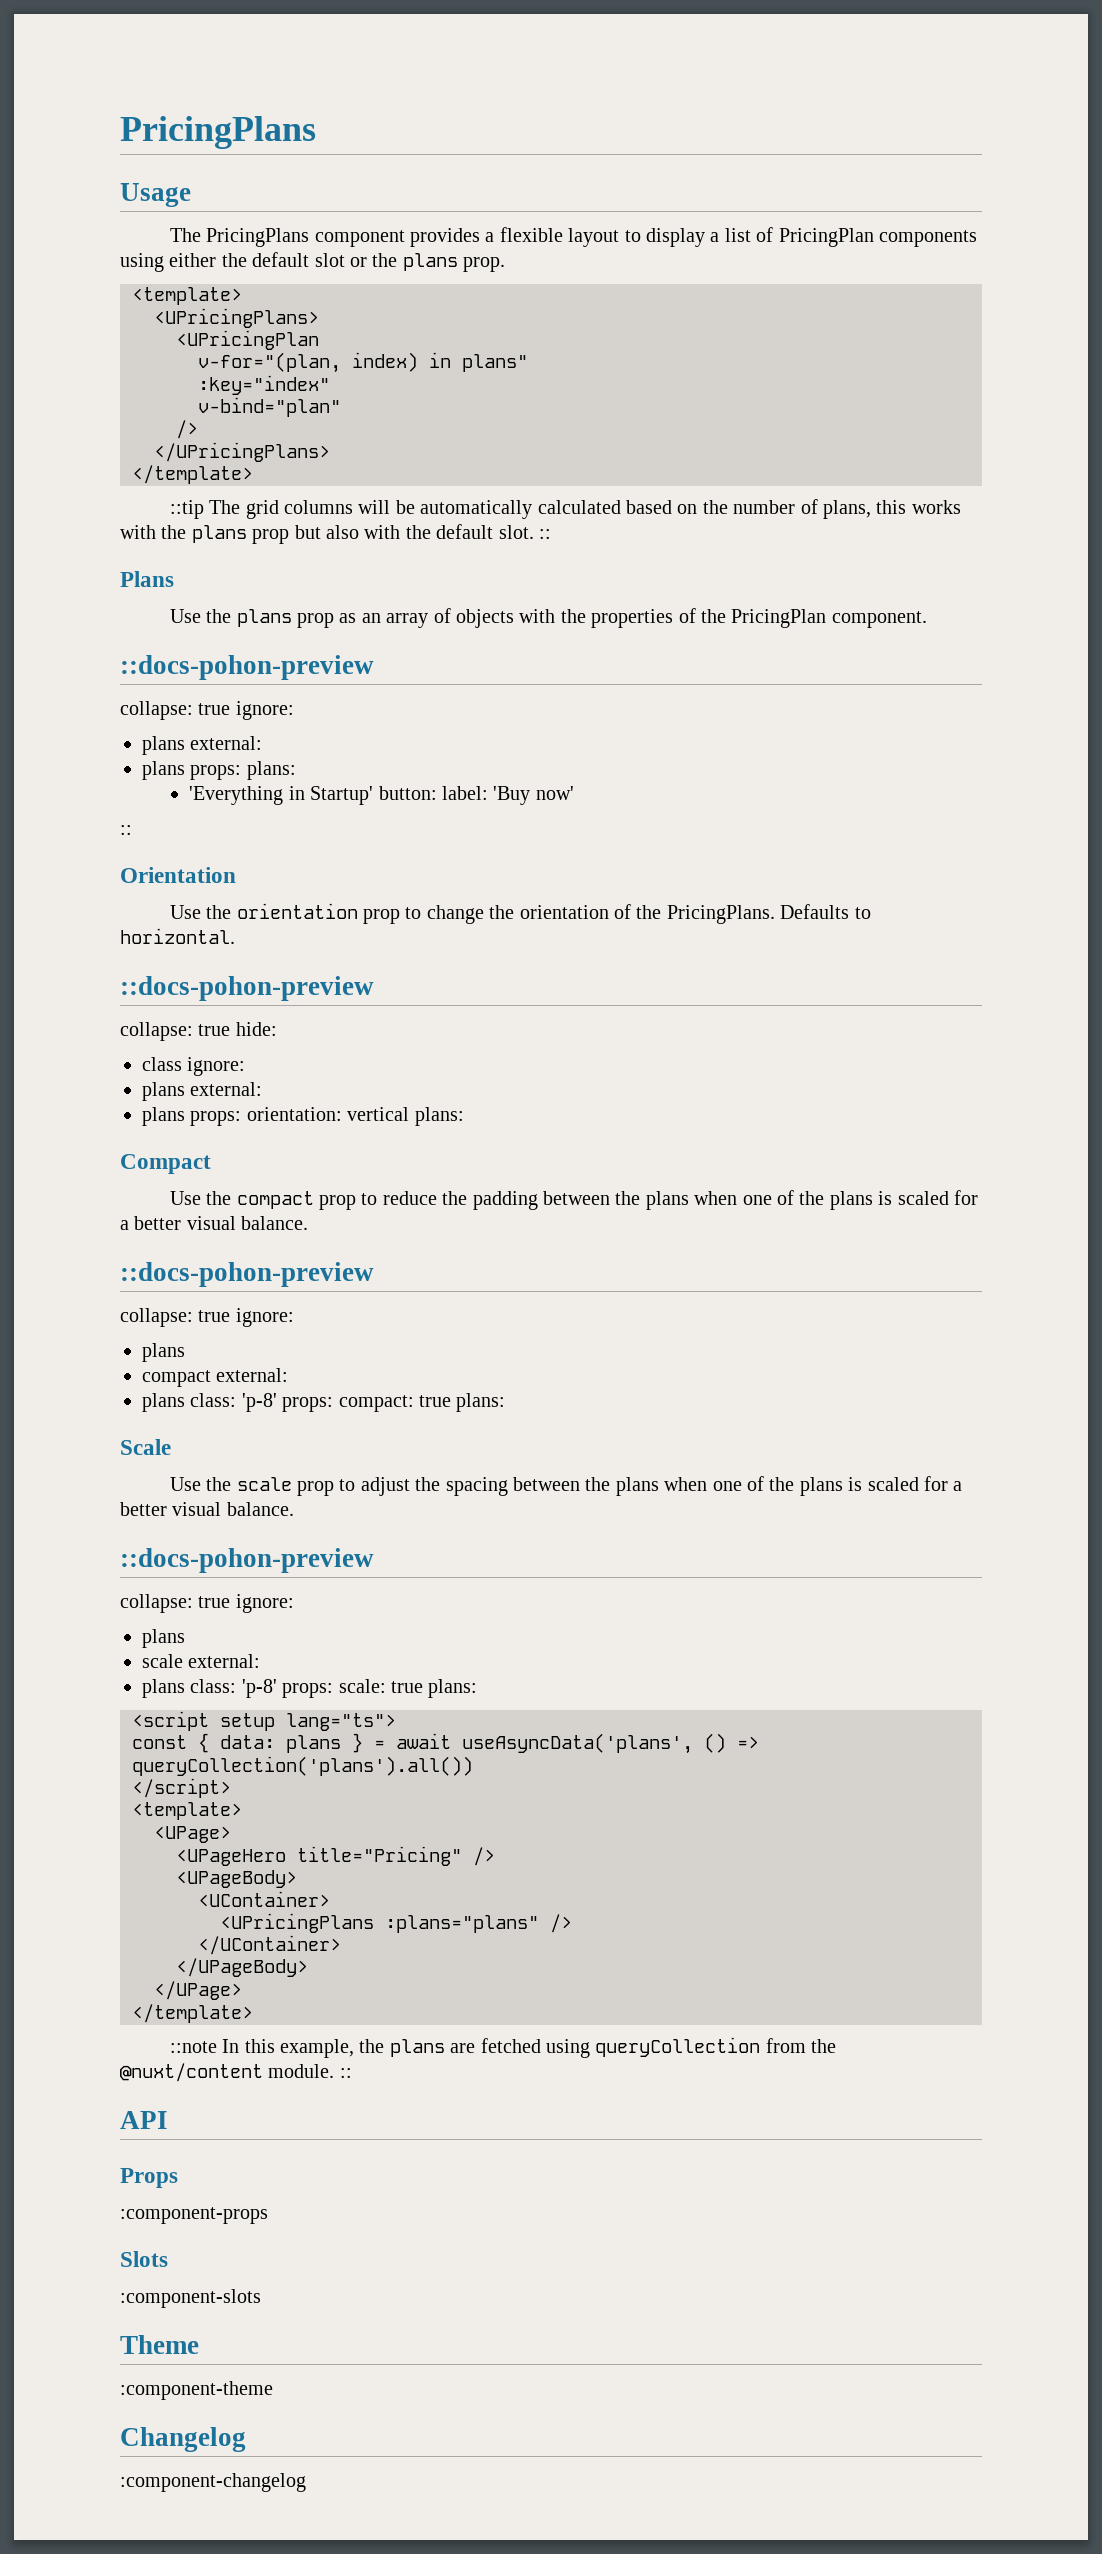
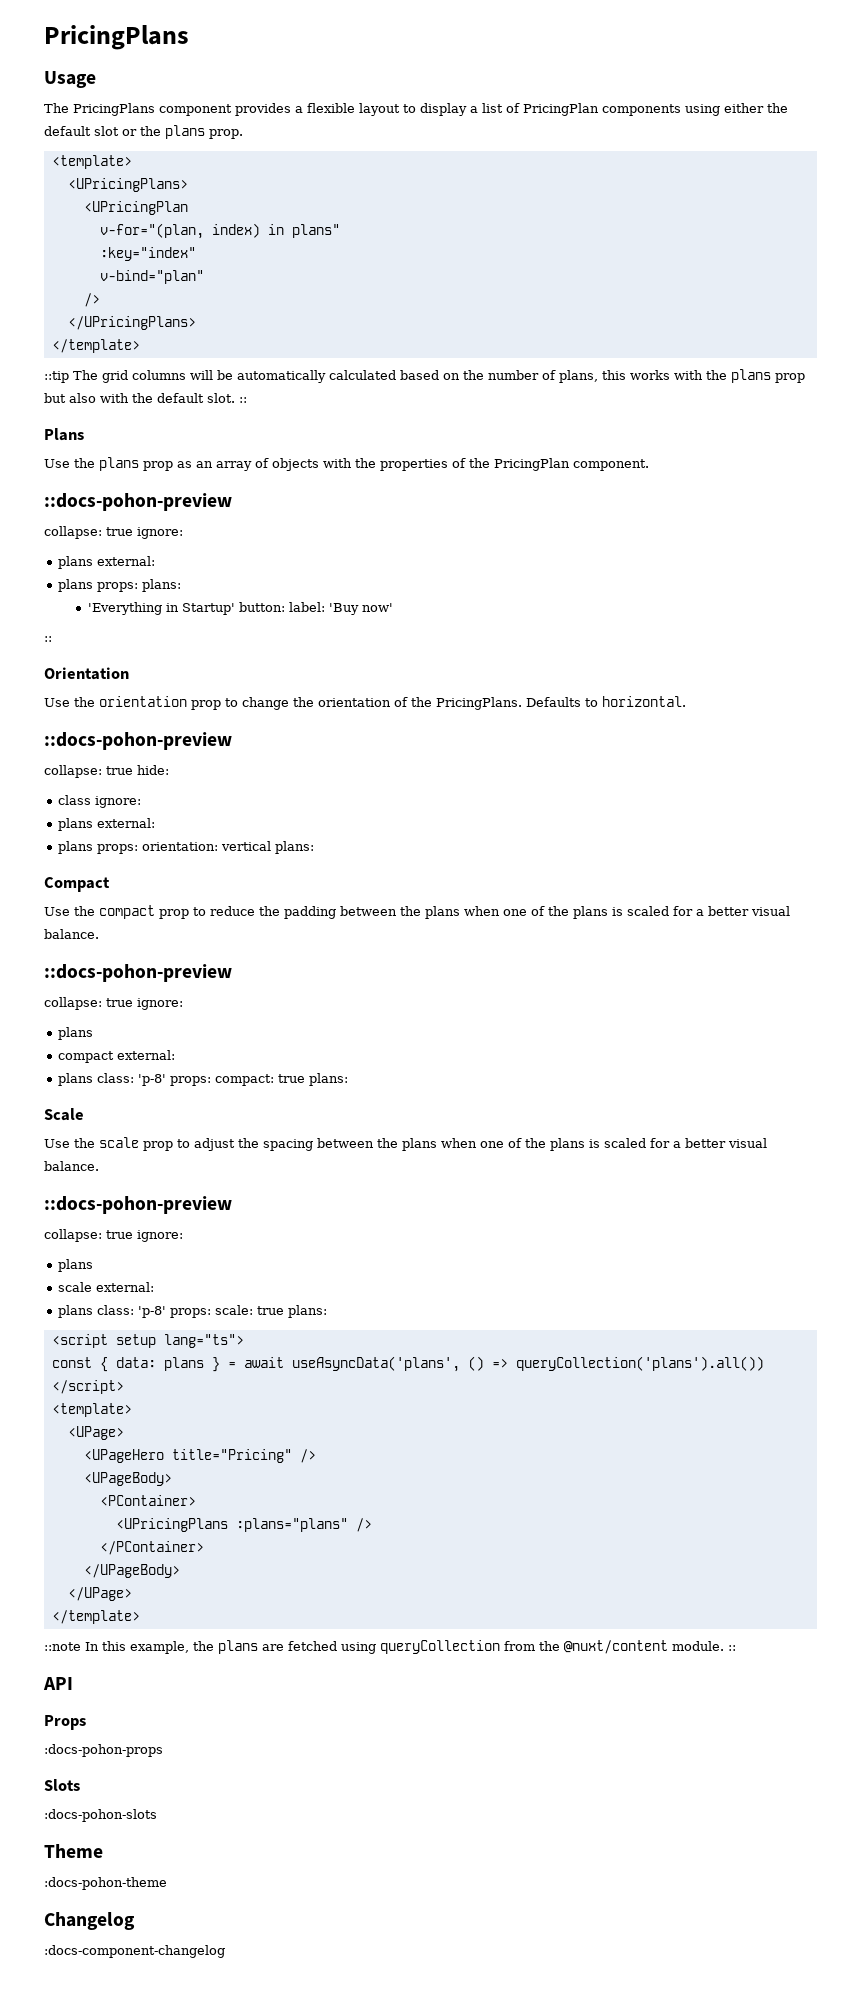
[198,1891,330,1907] <UContainer> -> [99,1495,196,1506] <PContainer>
[198,1935,341,1955] </UContainer> -> [99,1541,204,1555] </PContainer>
[120,2207,268,2224] :component-props -> [44,1744,163,1757] :docs-pohon-props
[120,2289,261,2308] :component-slots -> [44,1809,157,1822] :docs-pohon-slots
[120,2381,273,2400] :component-theme -> [44,1877,167,1890] :docs-pohon-theme
[120,2473,306,2492] :component-changelog -> [44,1945,225,1958] :docs-component-changelog

